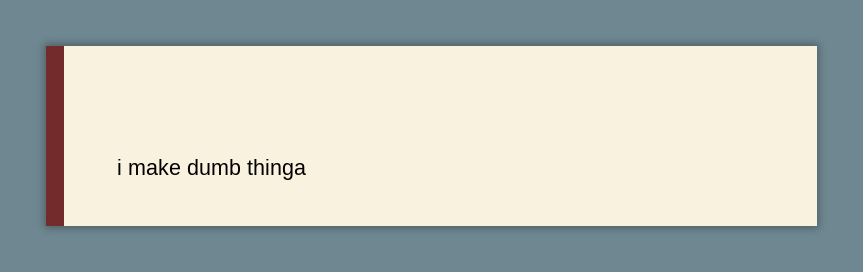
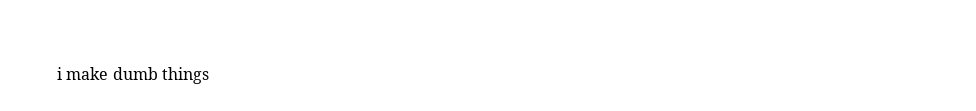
[247,159,306,180] thinga -> [161,67,209,84] things

